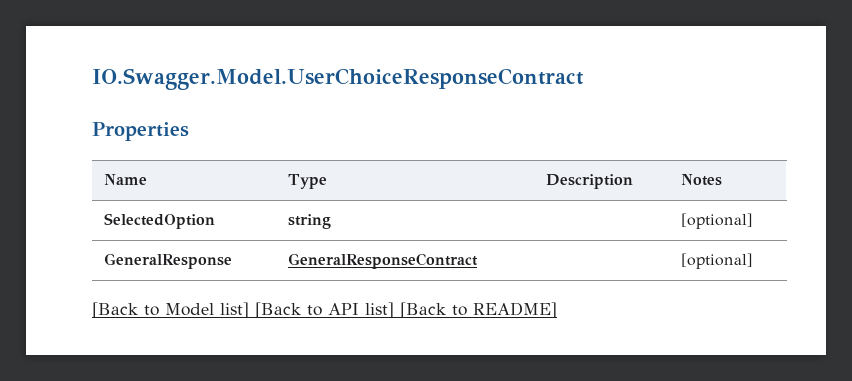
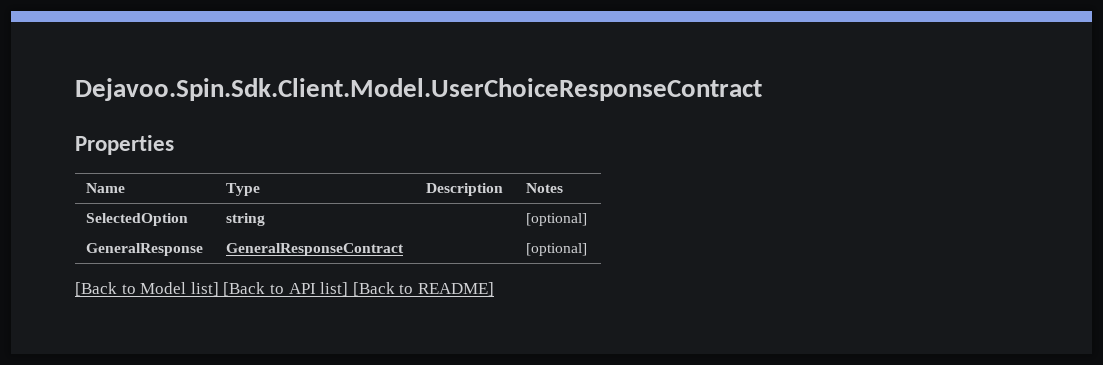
[92,68,584,90] IO.Swagger.Model.UserChoiceResponseContract -> [75,78,762,101] Dejavoo.Spin.Sdk.Client.Model.UserChoiceResponseContract

